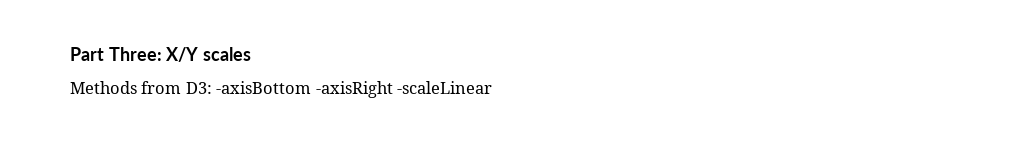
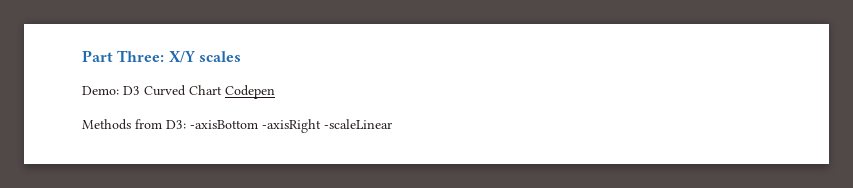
(252, 54) none -> [82,85,275,99] // Demo: D3 Curved Chart Codepen

